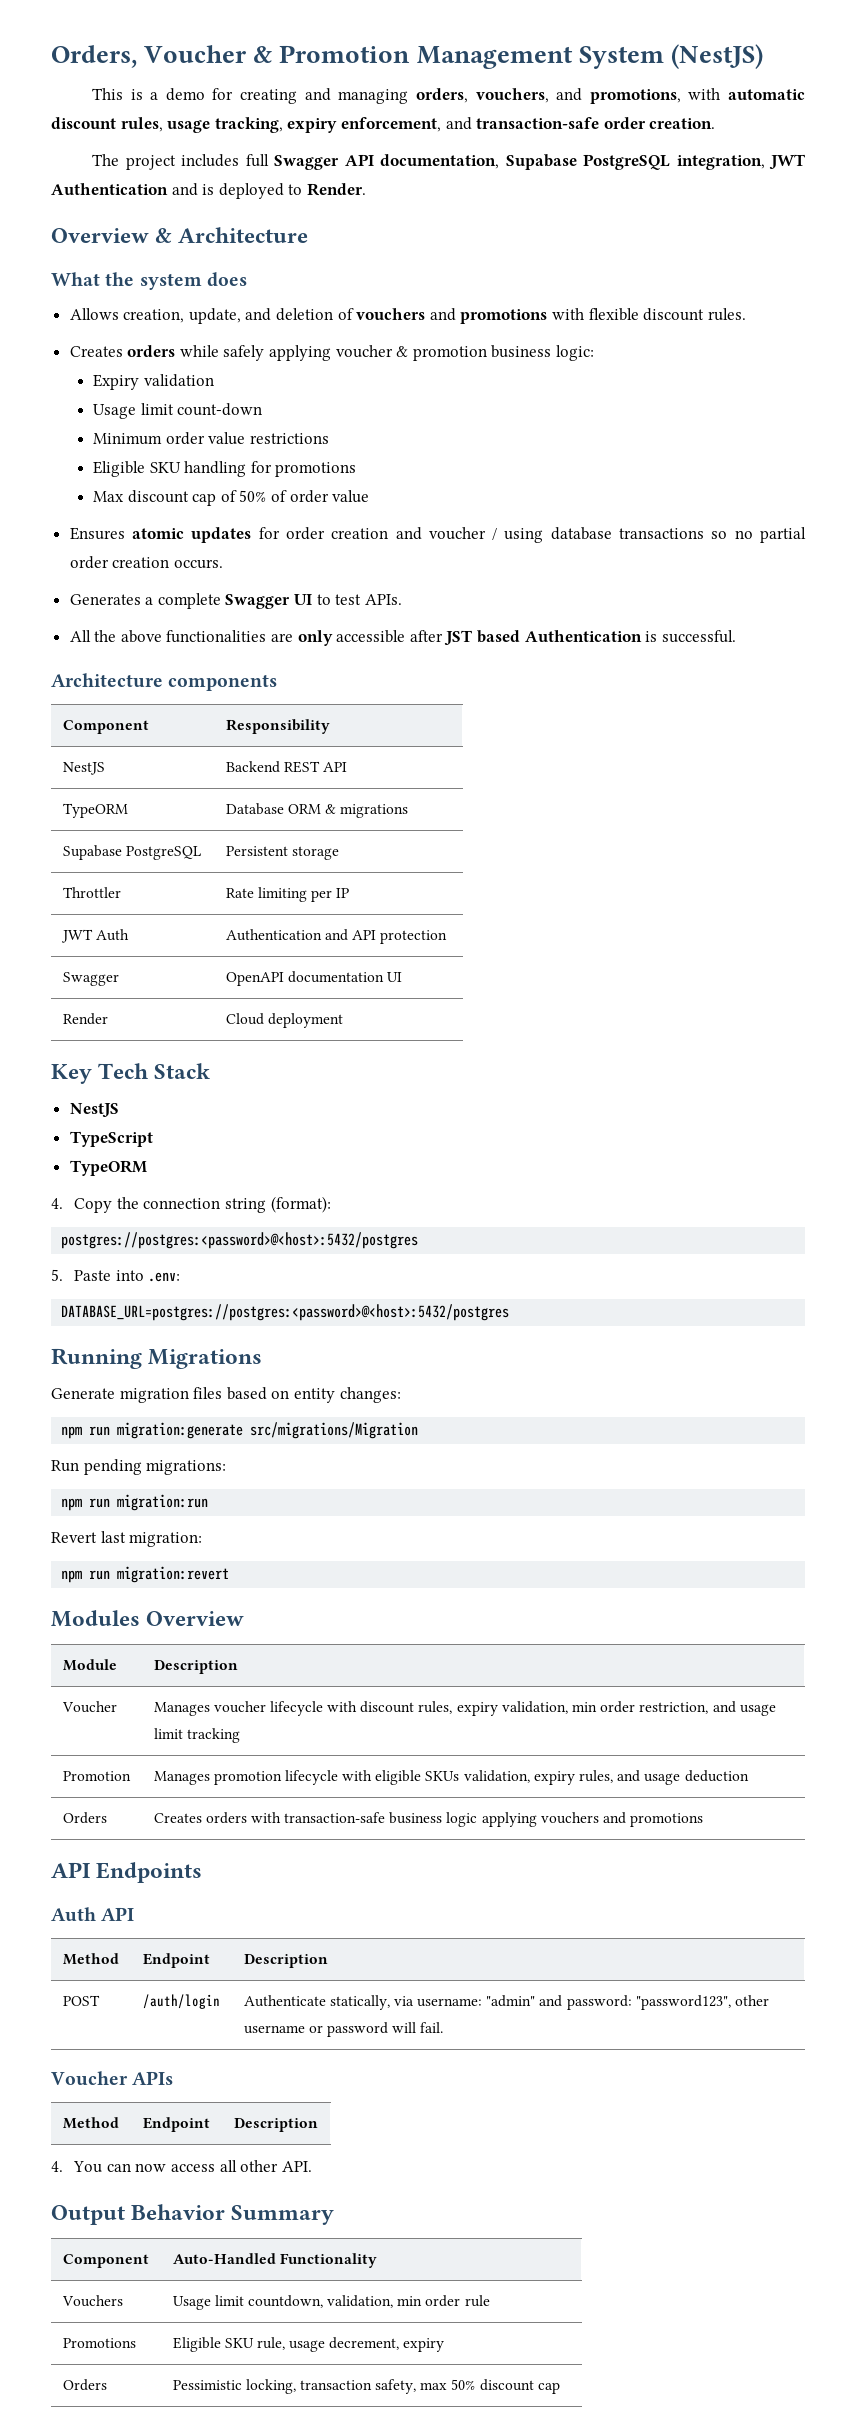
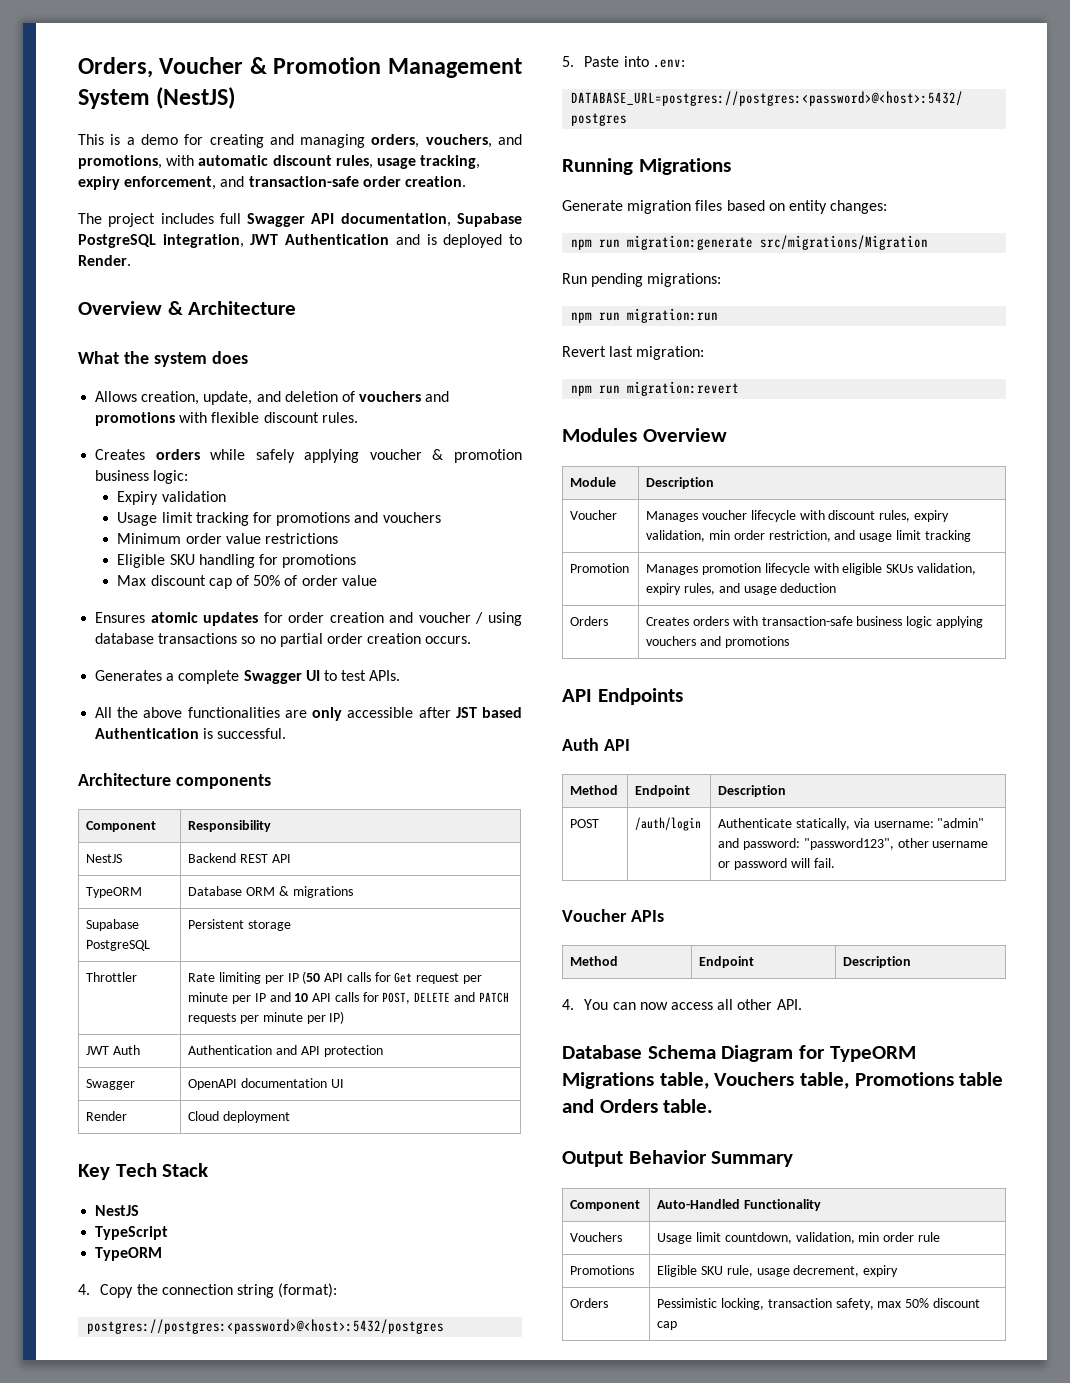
[177,403,263,416] count-down -> [195,512,441,526] tracking for promotions and vouchers
(350, 893) none -> [302,971,483,984] [188,992,509,1004] [188,1011,345,1024] (50 API calls for Get request per minute per IP and 10 API calls for POST, DELETE and PATCH requests per minute per IP)
(312, 2166) none -> [562,1045,916,1062] [562,1072,1004,1089] [562,1099,714,1113] // Database Schema Diagram for TypeORM Migrations table, Vouchers table, Promotions table and Orders table.

